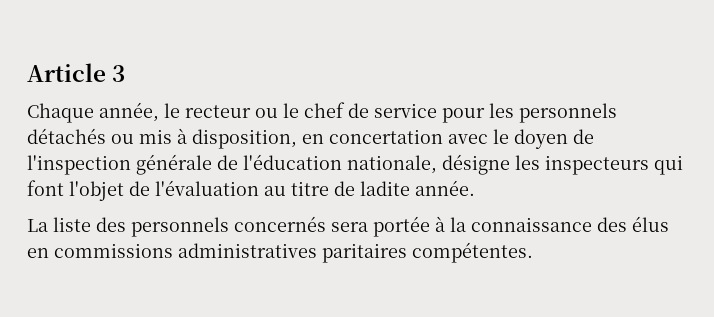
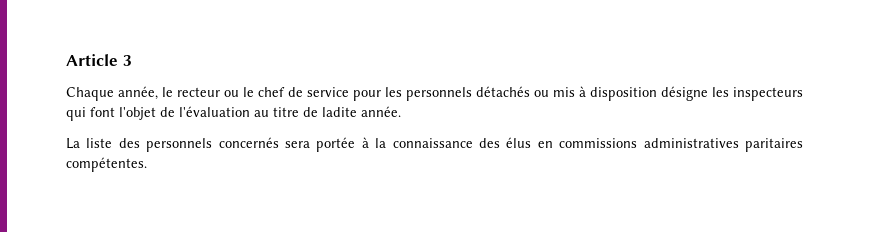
[192,129,594,149] [27,154,437,175] disposition, en concertation avec le doyen de l'inspection générale de l'éducation nationale, -> [590,87,657,101] disposition

